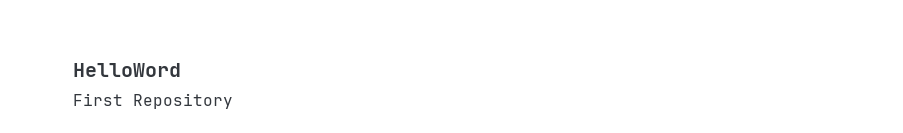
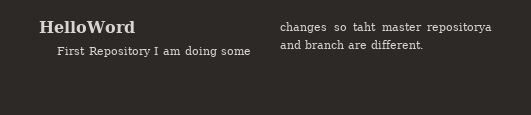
(233, 101) none -> [154,46,251,57] [280,22,492,33] [280,40,424,49] I am doing some changes so taht master repositorya and branch are different.

